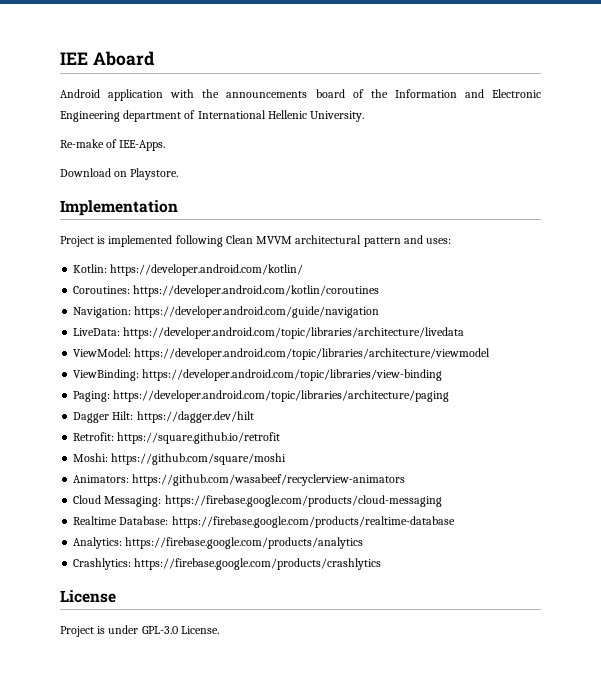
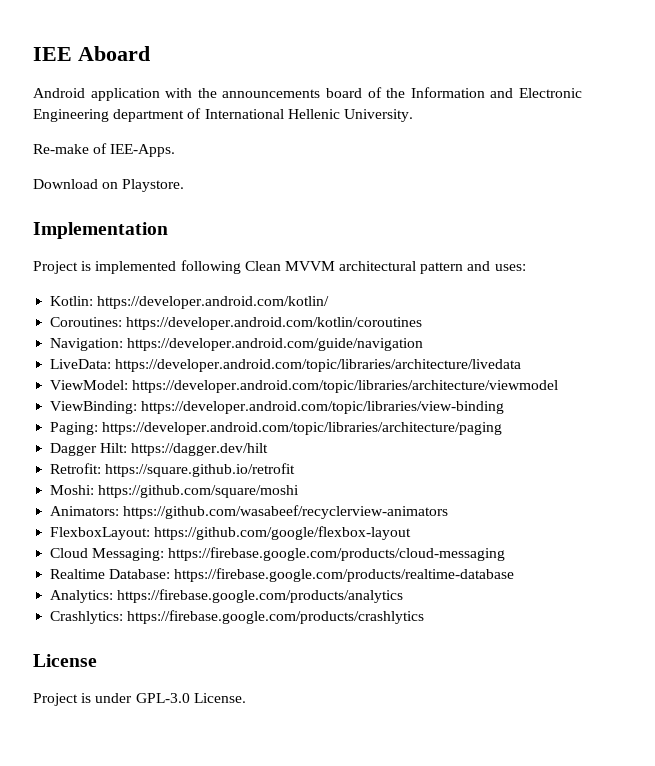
(406, 480) none -> [50,526,412,540] // FlexboxLayout: https://github.com/google/flexbox-layout

